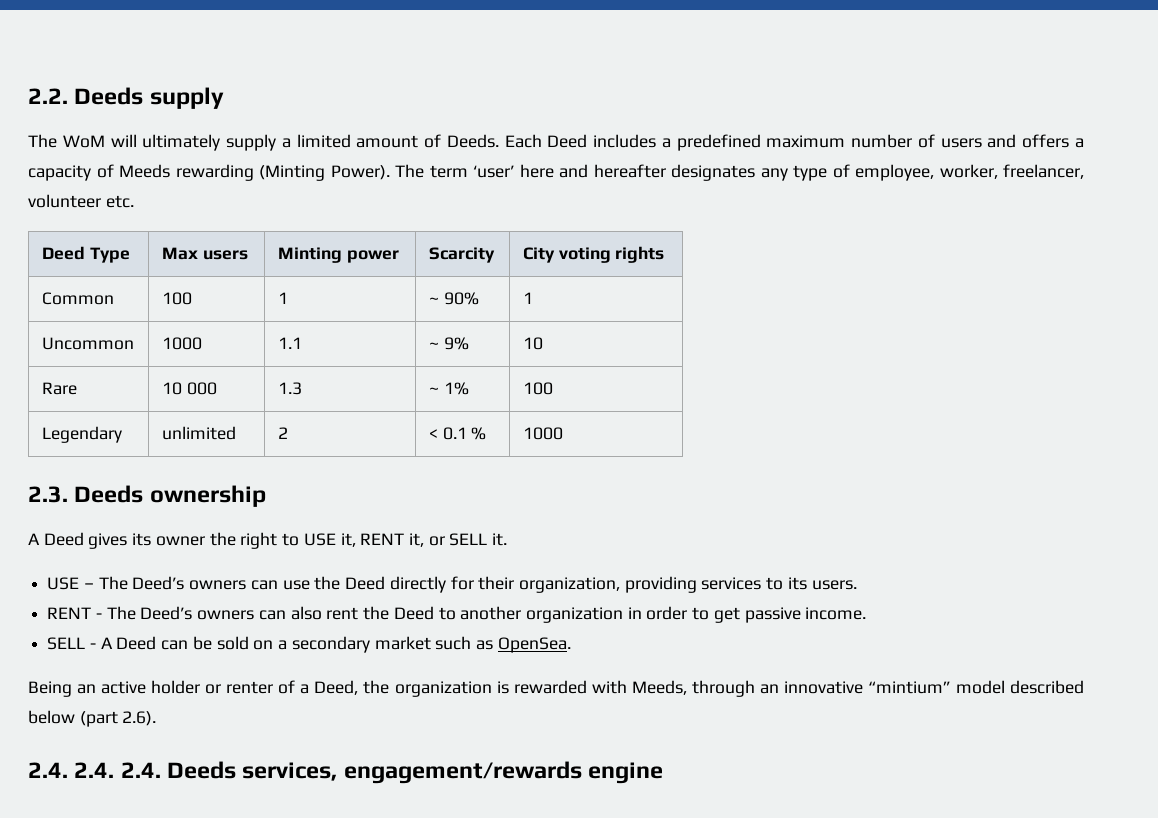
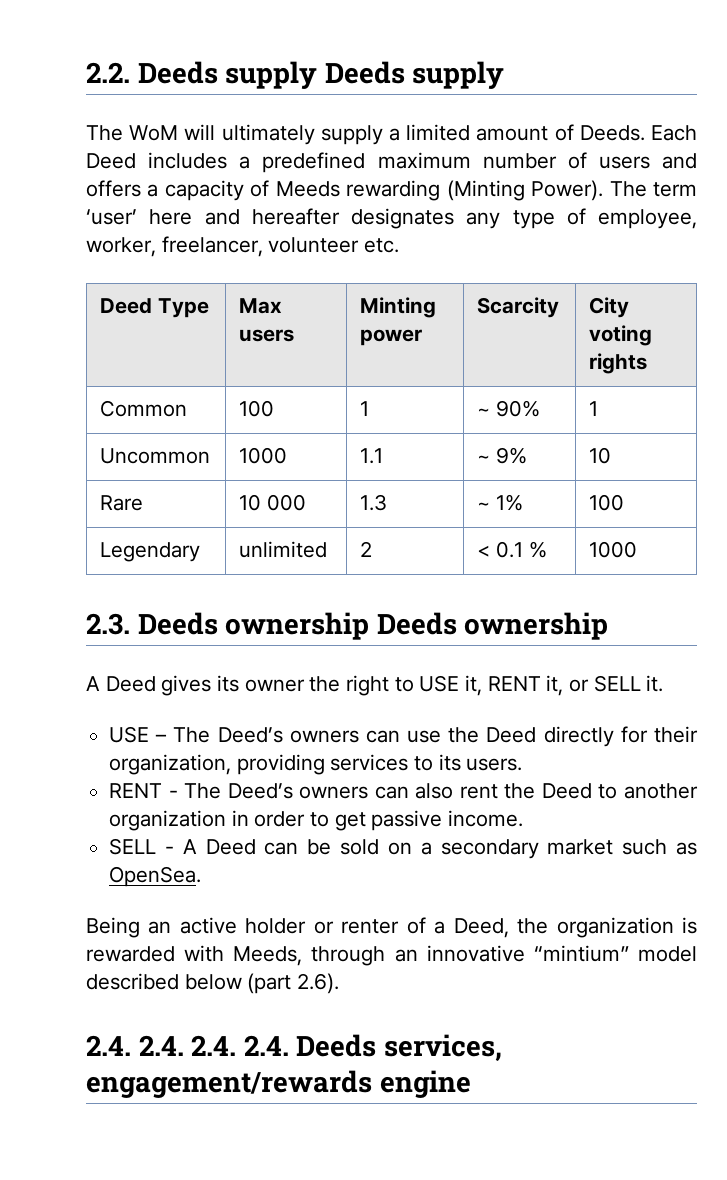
(224, 98) none -> [324,61,505,89] Deeds supply
(266, 496) none -> [376,612,609,640] Deeds ownership
(161, 770) none -> [243,1035,289,1056] 2.4.

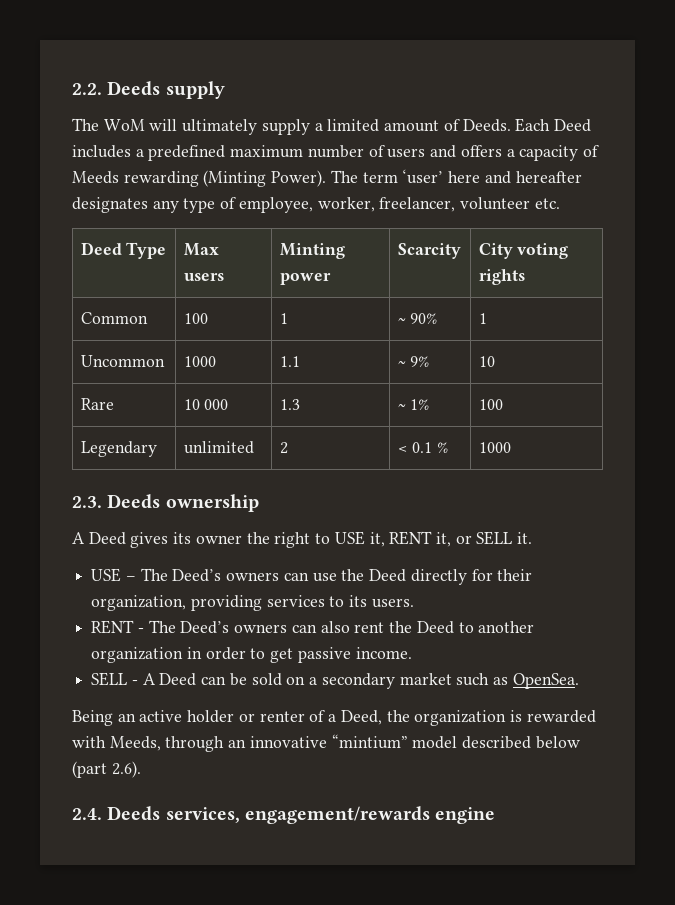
[324,61,505,89] Deeds supply -> (225, 90) none
[376,612,609,640] Deeds ownership -> (259, 503) none
[138,1035,289,1056] 2.4. 2.4. 2.4. -> (102, 814) none

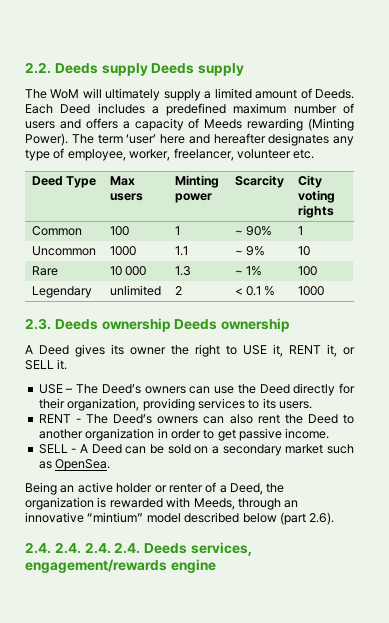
(225, 90) none -> [151,63,245,76] Deeds supply
(259, 503) none -> [174,318,291,332] Deeds ownership
(102, 814) none -> [54,542,141,554] 2.4. 2.4. 2.4.

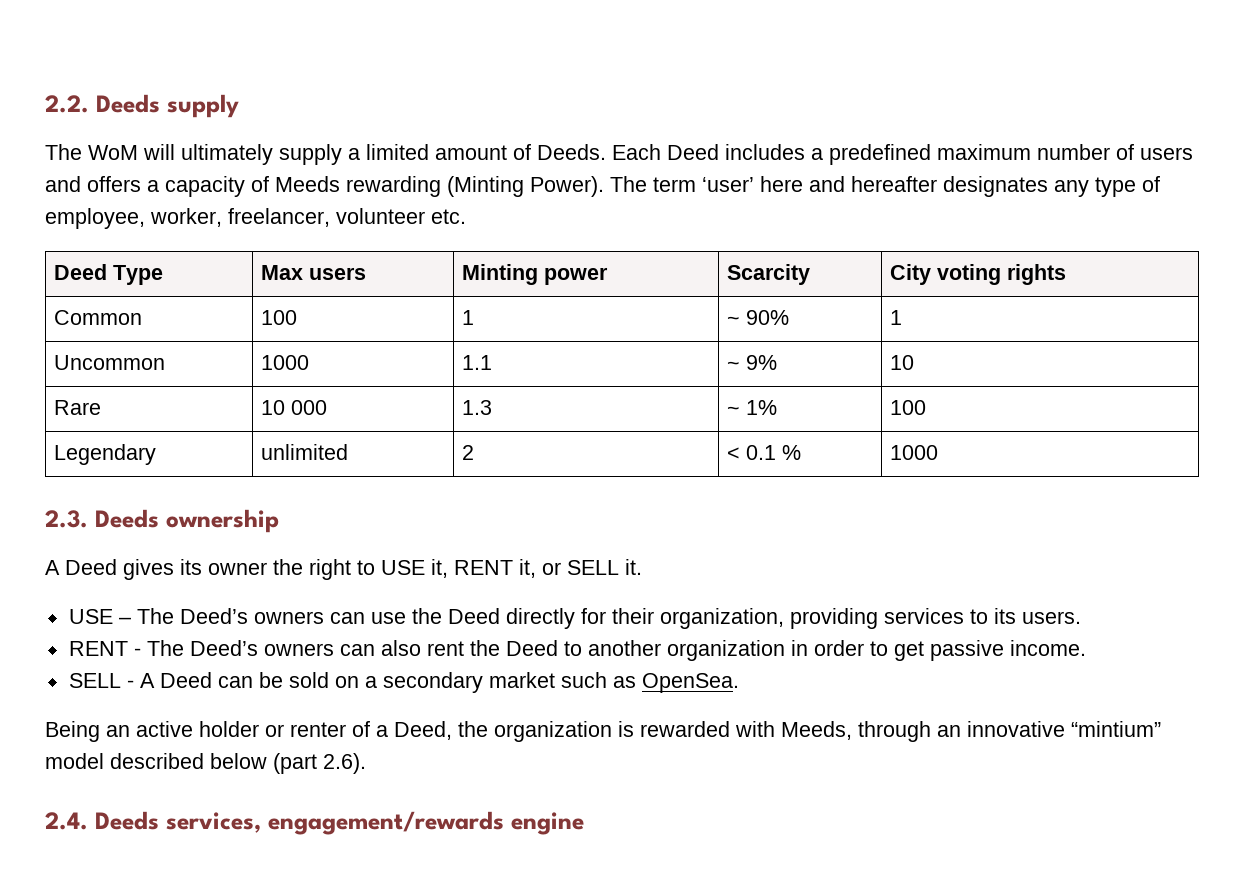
[151,63,245,76] Deeds supply -> (239, 106) none
[174,318,291,332] Deeds ownership -> (279, 521) none
[54,542,141,554] 2.4. 2.4. 2.4. -> (88, 821) none

